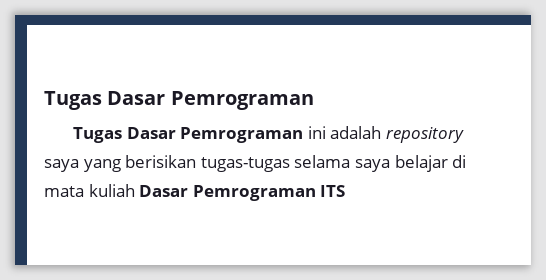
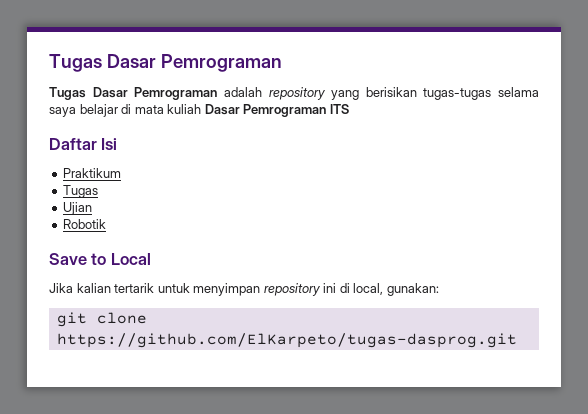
[307,126,326,139] ini -> (218, 93) none
[44,159,79,172] saya -> (325, 93) none
(346, 191) none -> [49,138,118,150] [63,168,122,178] [63,185,99,198] [63,202,93,215] [63,219,107,229] [49,253,151,265] [49,283,439,296] [56,312,147,327] [56,333,517,348] // Daftar Isi // Praktikum // Tugas // Ujian // Robotik // Save to Local // Jika kalian tertarik untuk menyimpan repository ini di local, gunakan: // git clone https://github.com/ElKarpeto/tugas-dasprog.git

